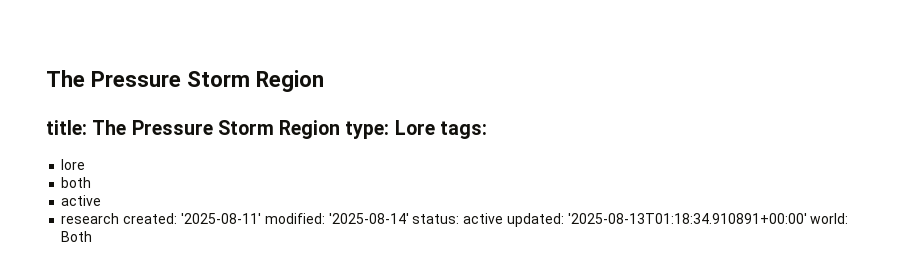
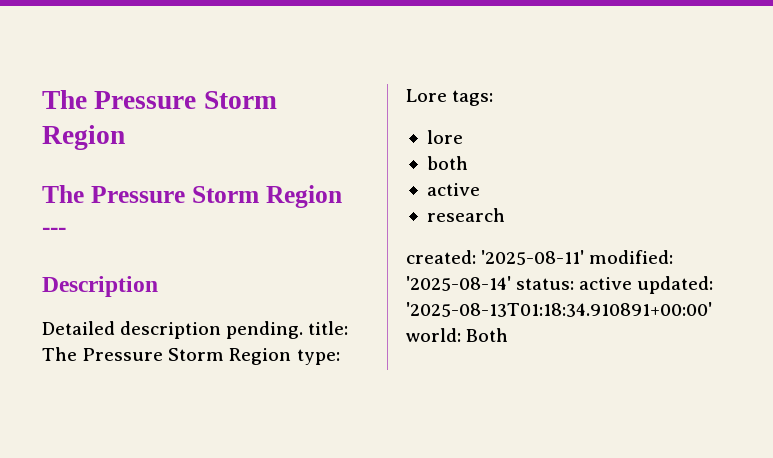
(324, 81) none -> [42,185,342,208] [42,227,66,235] [42,276,158,297] [42,321,304,339] The Pressure Storm Region --- // Description // Detailed description pending.
(120, 218) none -> (505, 215) //

